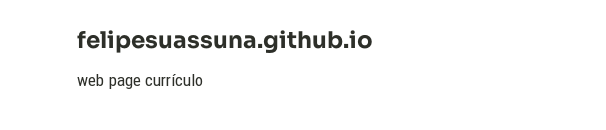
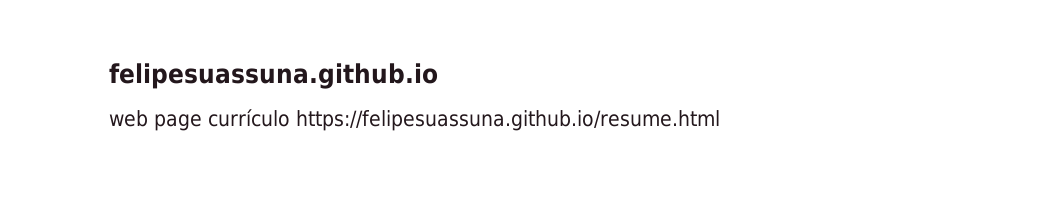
(204, 80) none -> [296,110,720,131] https://felipesuassuna.github.io/resume.html

